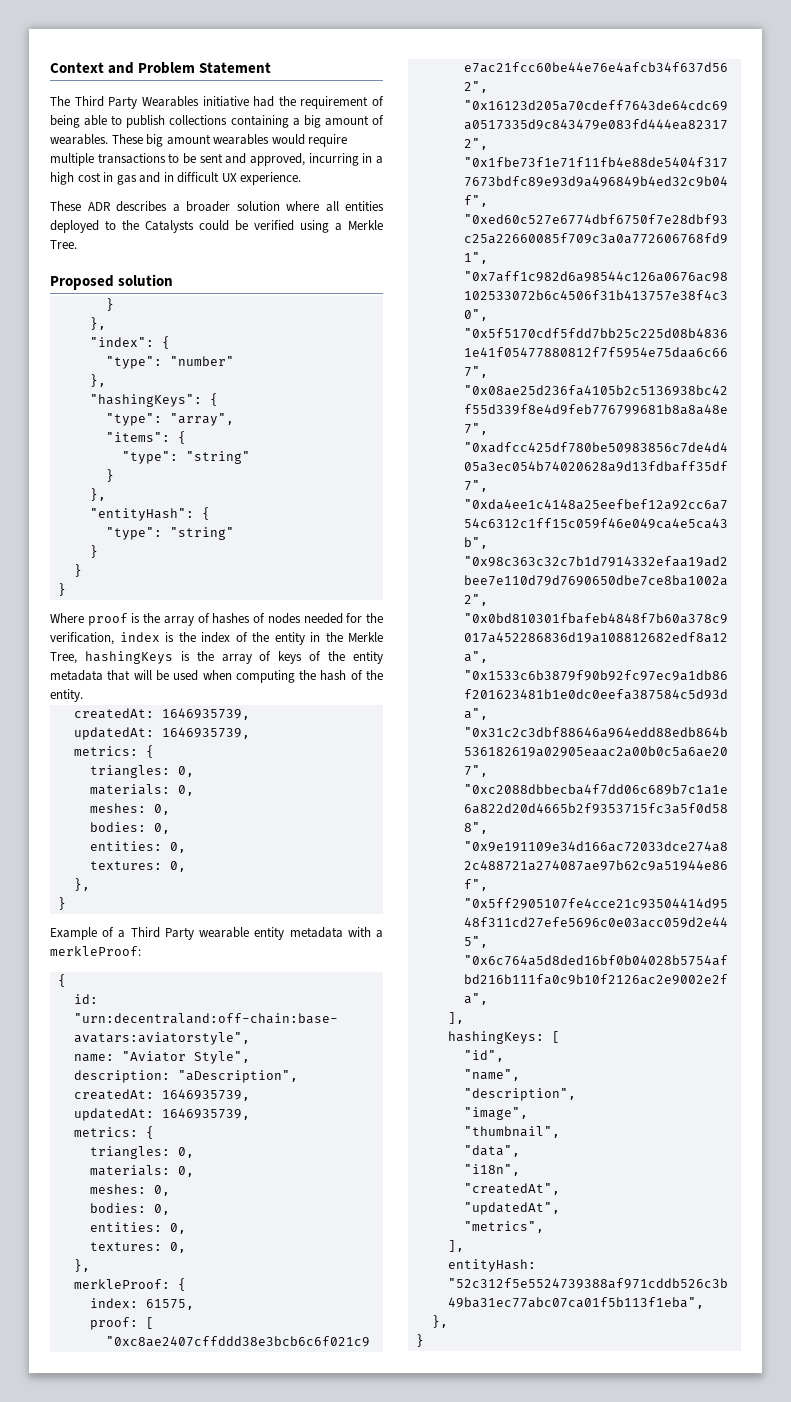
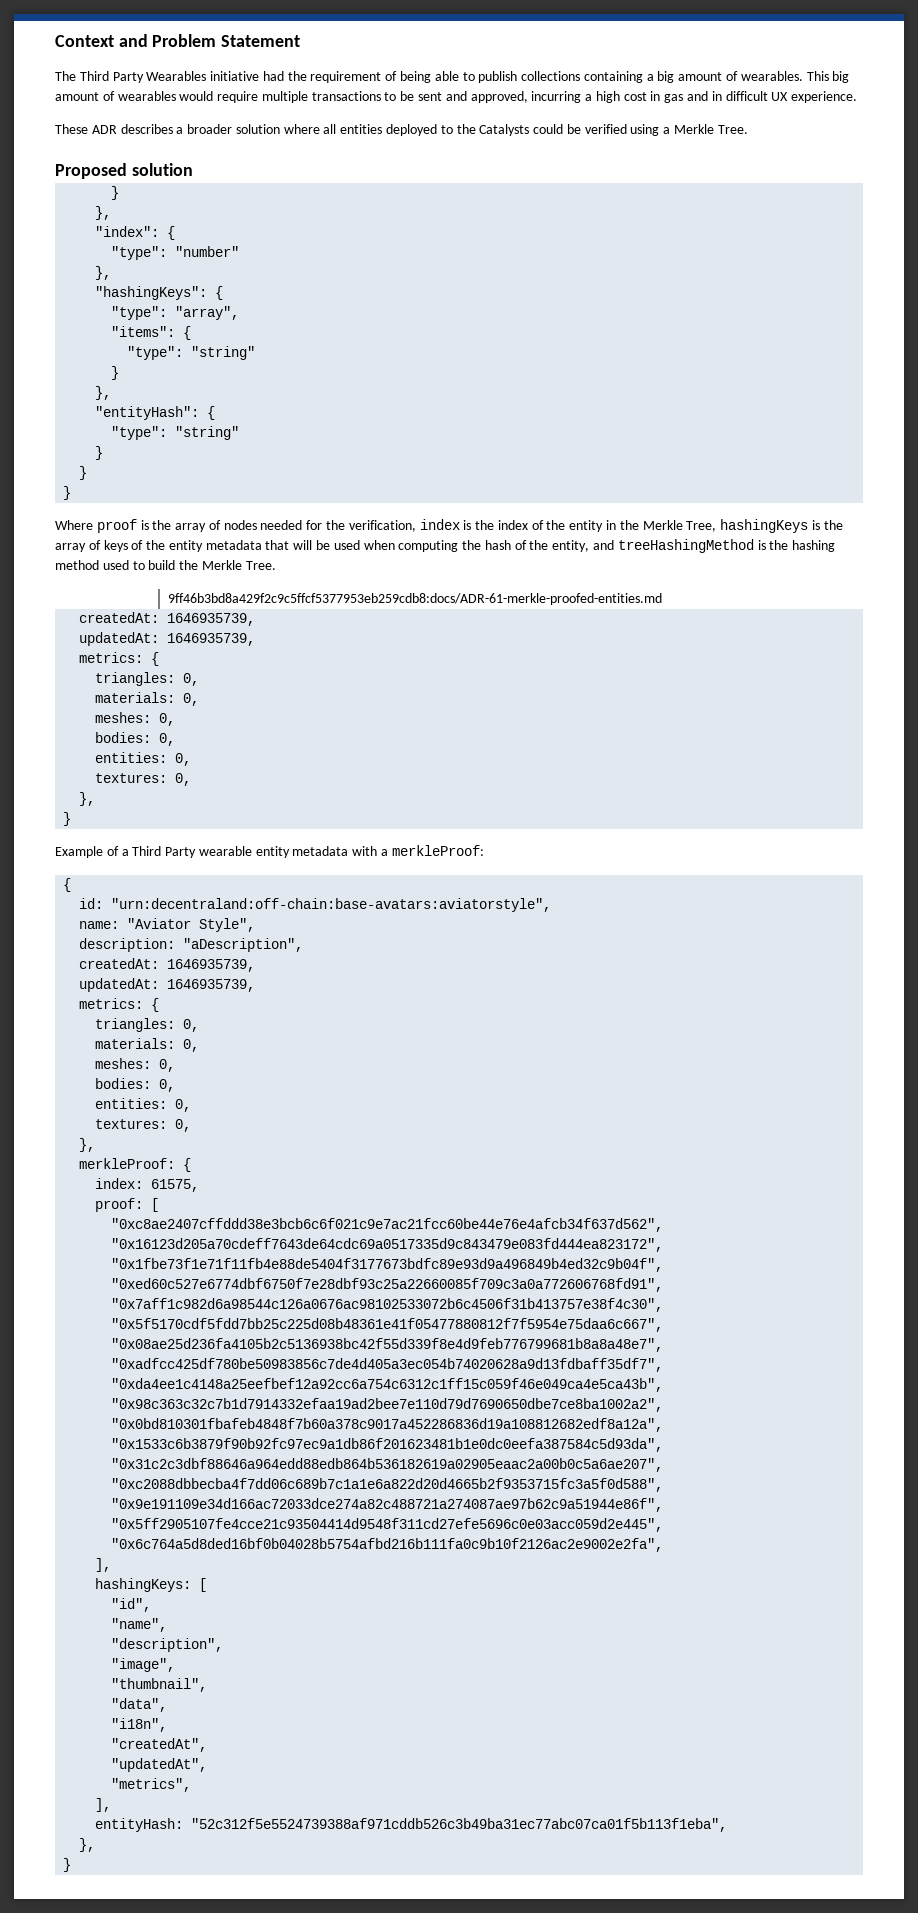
[111,134,211,147] These big amount -> [806,71,850,83] [55,91,115,101] This big amount of
[362,153,373,163] in -> (582, 97) none
[212,613,266,624] hashes of -> (221, 525) none
[50,689,83,702] entity. -> [552,539,836,553] [55,560,276,570] [167,593,662,605] entity, and treeHashingMethod is the hashing method used to build the Merkle Tree. // 9ff46b3bd8a429f2c9c5ffcf5377953eb259cdb8:docs/ADR-61-merkle-proofed-entities.md

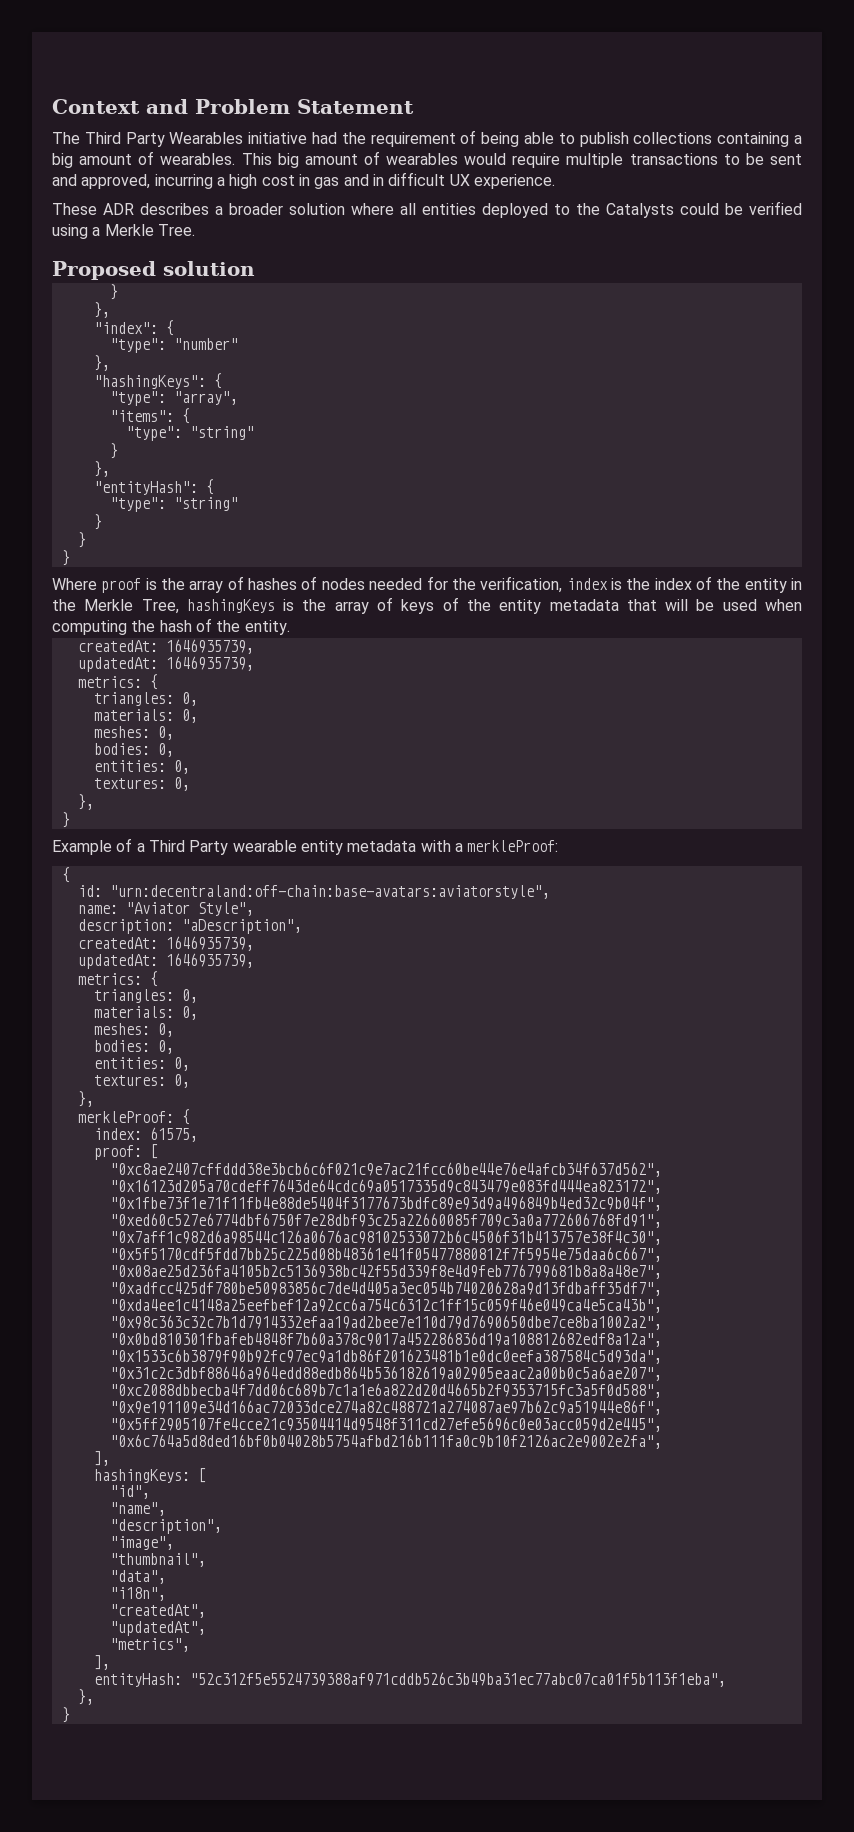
(221, 525) none -> [248,576,318,590] hashes of
[552,539,836,553] [55,560,276,570] [167,593,662,605] entity, and treeHashingMethod is the hashing method used to build the Merkle Tree. // 9ff46b3bd8a429f2c9c5ffcf5377953eb259cdb8:docs/ADR-61-merkle-proofed-entities.md -> [244,620,290,635] entity.

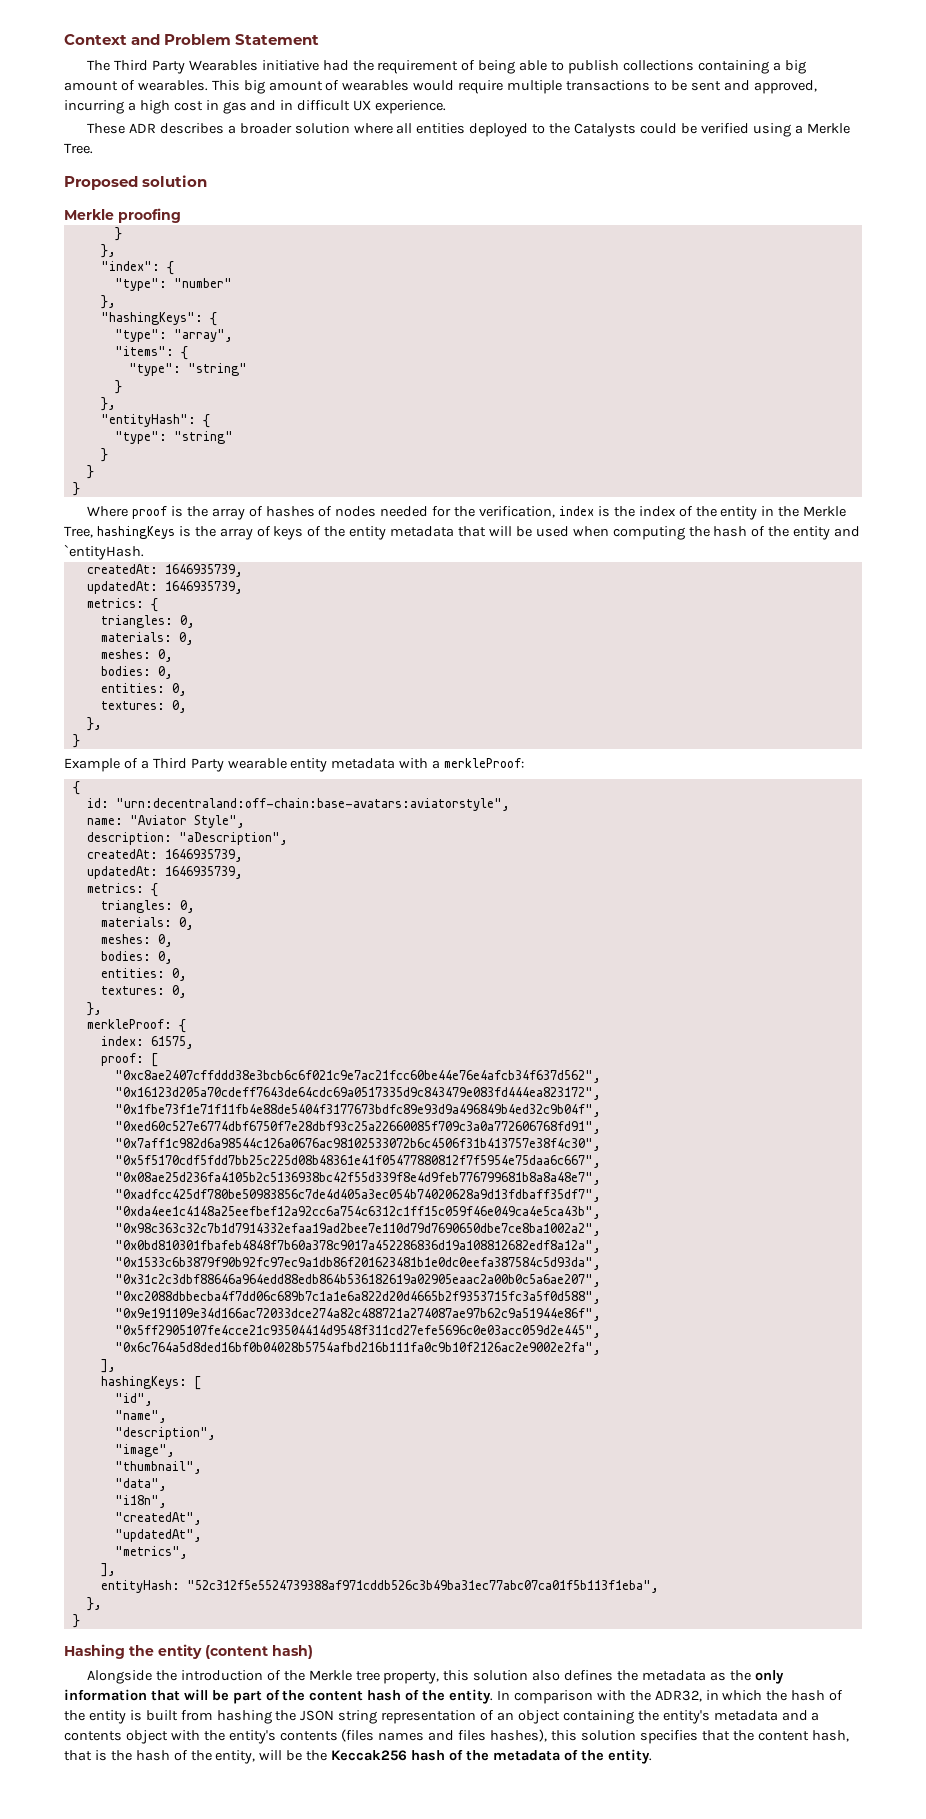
(255, 268) none -> [64,208,181,223] // Merkle proofing
[244,620,290,635] entity. -> [793,526,861,540] [64,544,144,560] entity and `entityHash.
(70, 1715) none -> [64,1644,313,1659] [87,1670,784,1684] [64,1689,844,1704] [64,1710,820,1724] [64,1729,849,1744] [64,1749,652,1764] // Hashing the entity (content hash) // Alongside the introduction of the Merkle tree property, this solution also defines the metadata as the only information that will be part of the content hash of the entity. In comparison with the ADR32, in which the hash of the entity is built from hashing the JSON string representation of an object containing the entity's metadata and a contents object with the entity's contents (files names and files hashes), this solution specifies that the content hash, that is the hash of the entity, will be the Keccak256 hash of the metadata of the entity.

